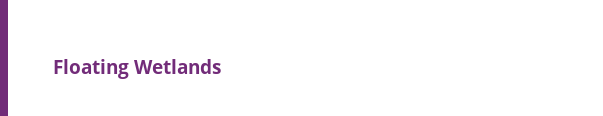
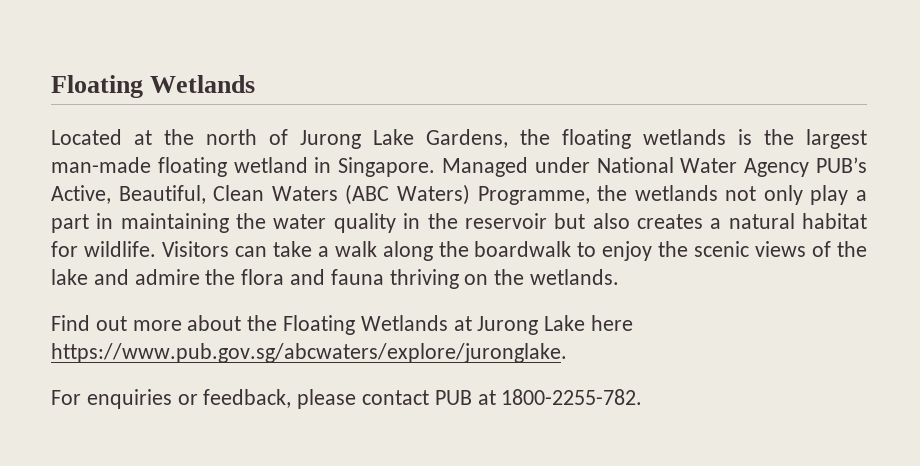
[53,59,221,79] Floating Wetlands -> [51,75,256,98] [51,129,867,149] [51,157,867,177] [51,184,868,205] [51,213,867,233] [51,241,867,261] [51,269,620,289] [51,315,634,335] [51,343,567,363] [51,389,643,409] Floating Wetlands // Located at the north of Jurong Lake Gardens, the floating wetlands is the largest man-made floating wetland in Singapore. Managed under National Water Agency PUB’s Active, Beautiful, Clean Waters (ABC Waters) Programme, the wetlands not only play a part in maintaining the water quality in the reservoir but also creates a natural habitat for wildlife. Visitors can take a walk along the boardwalk to enjoy the scenic views of the lake and admire the flora and fauna thriving on the wetlands. // Find out more about the Floating Wetlands at Jurong Lake here https://www.pub.gov.sg/abcwaters/explore/juronglake. // For enquiries or feedback, please contact PUB at 1800-2255-782.

